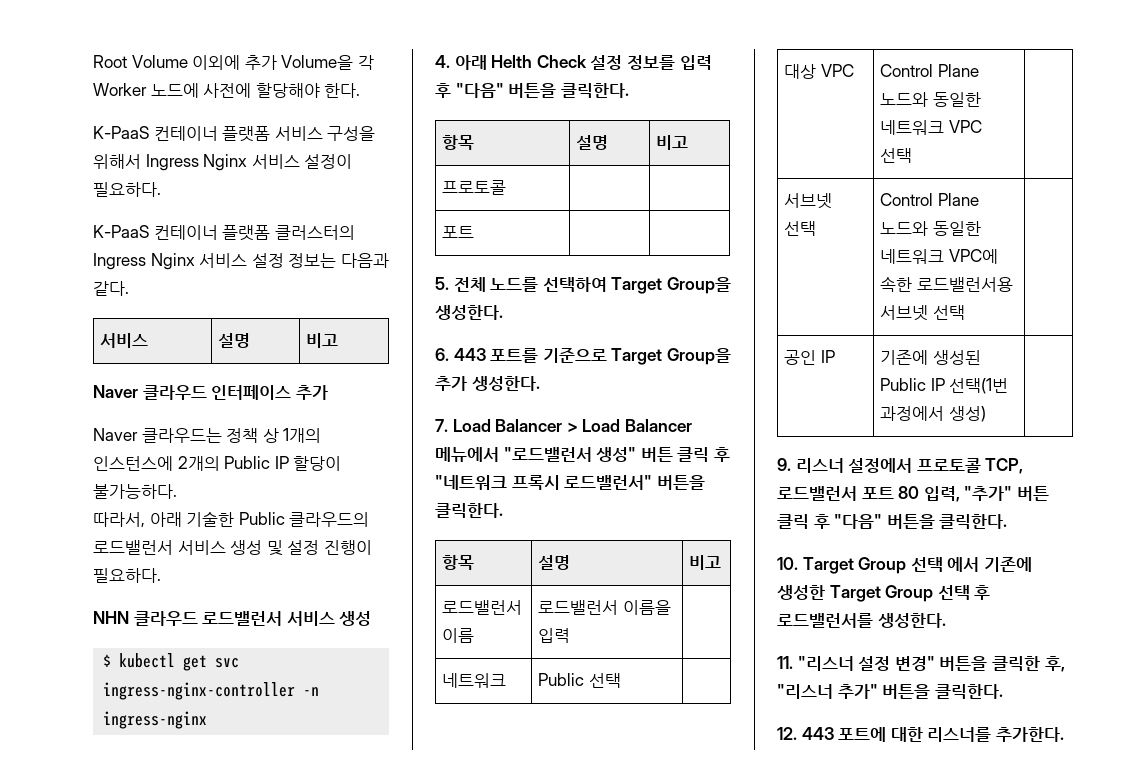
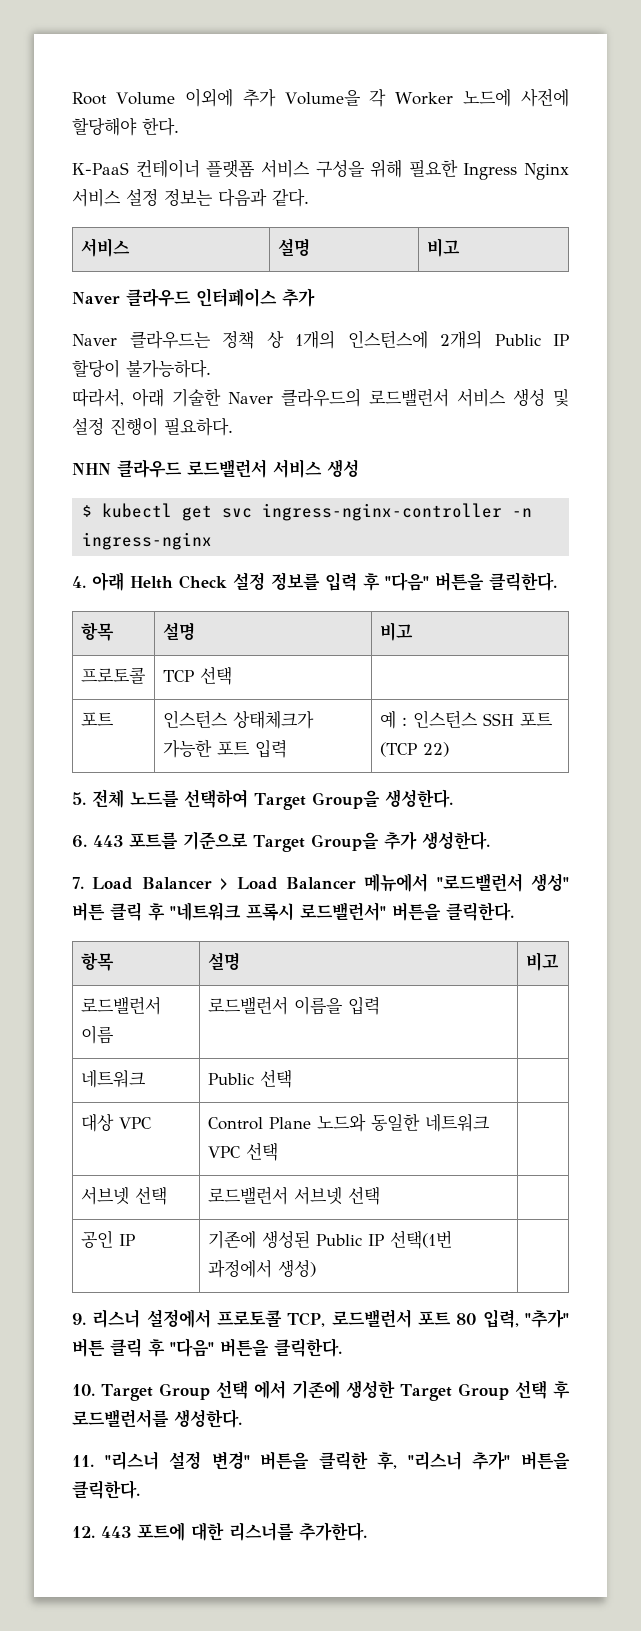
[93,154,353,171] [93,182,161,197] [93,225,355,241] 위해서 Ingress Nginx 서비스 설정이 필요하다. // K-PaaS 컨테이너 플랫폼 클러스터의 -> [370,159,458,178] 위해 필요한
[238,512,285,525] Public -> [228,392,273,404] Naver
(507, 187) none -> [162,666,232,685] TCP 선택
(475, 232) | -> [162,710,314,729] [162,739,287,758] [379,710,553,729] [379,742,449,757] 인스턴스 상태체크가 가능한 포트 입력 | 예 : 인스턴스 SSH 포트 (TCP 22)
[880,193,979,206] [880,221,981,236] [880,249,998,264] [880,276,1013,292] Control Plane 노드와 동일한 네트워크 VPC에 속한 로드밸런서용 -> [207,1186,288,1205] 로드밸런서

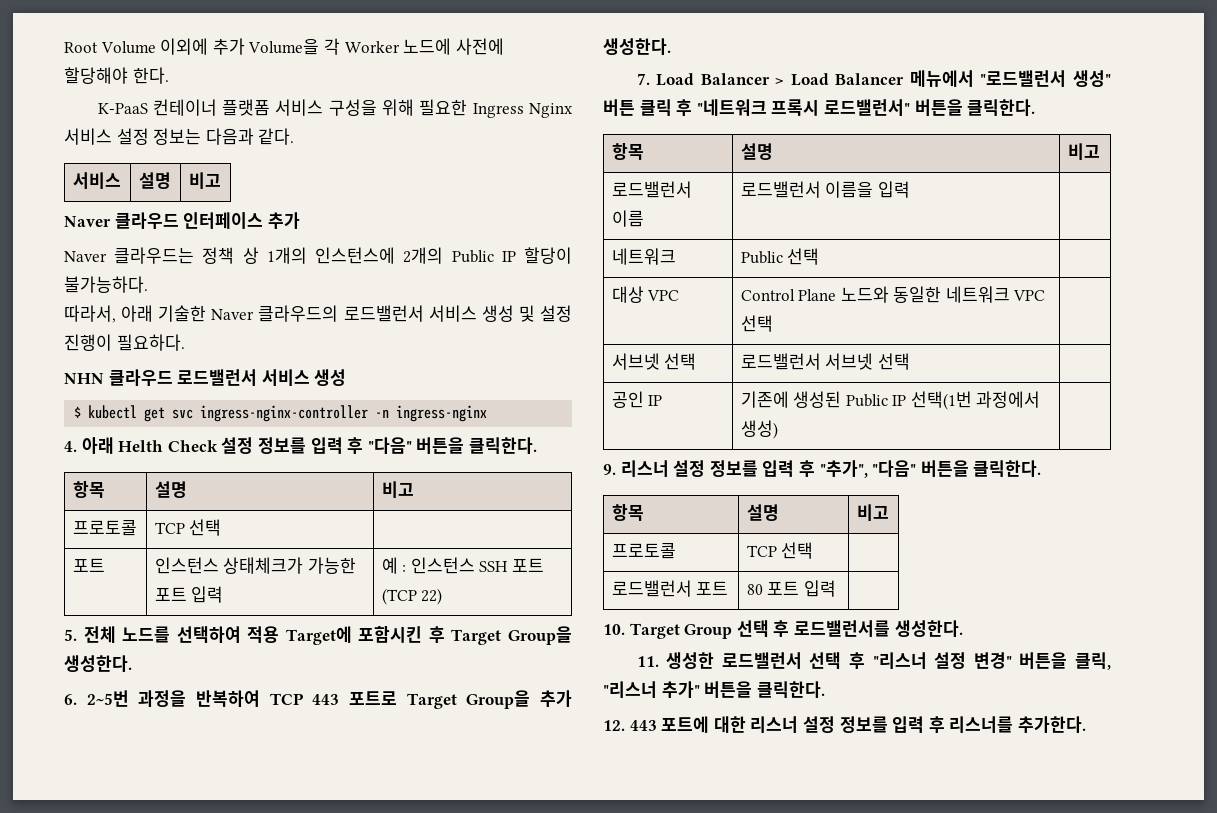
(248, 798) none -> [247,626,445,645] 적용 Target에 포함시킨 후
[93,831,248,850] 443 포트를 기준으로 -> [86,690,397,707] 2~5번 과정을 반복하여 TCP 443 포트로
[146,1309,569,1328] [72,1338,342,1357] [72,1380,396,1401] 설정에서 프로토콜 TCP, 로드밸런서 포트 80 입력, "추가" 버튼 클릭 후 "다음" 버튼을 클릭한다. // 10. Target Group 선택 에서 기존에 생성한 -> [673,460,1042,478] [611,504,644,521] [746,504,779,521] [856,504,889,521] [611,543,676,559] [746,542,814,559] [611,580,729,597] [746,580,836,597] [603,624,625,635] 설정 정보를 입력 후 "추가", "다음" 버튼을 클릭한다. // 항목 | 설명 | 비고 // 프로토콜 | TCP 선택 | // 로드밸런서 포트 | 80 포트 입력 | // 10.
(94, 1461) none -> [666,652,865,669] 생성한 로드밸런서 선택 후
[318,1451,398,1470] 클릭한 후, -> [1075,652,1111,670] 클릭,
(224, 1531) none -> [750,716,945,733] 리스너 설정 정보를 입력 후

